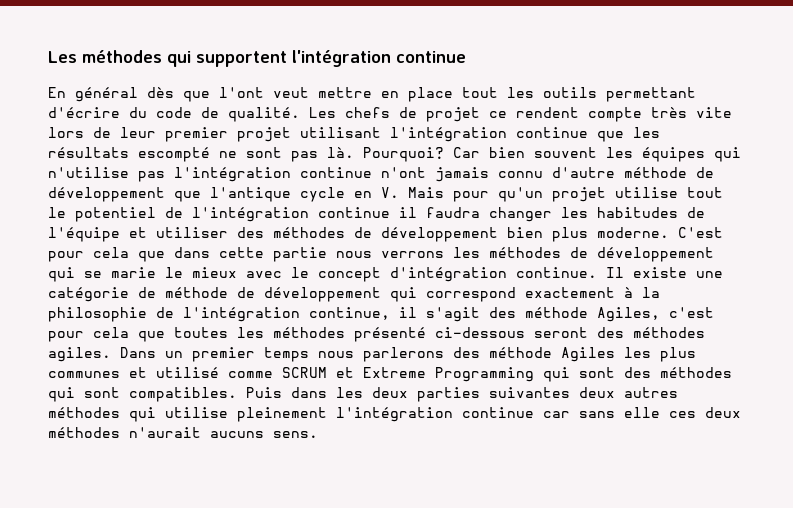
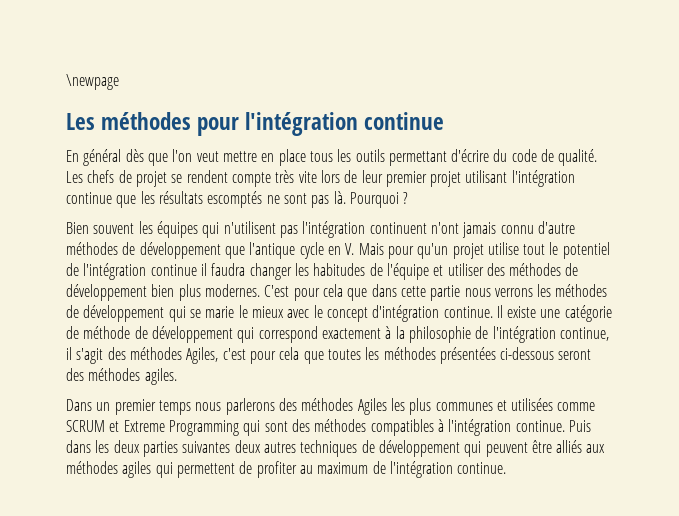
(48, 57) none -> [66,74,119,90] \newpage //
[167,51,287,67] qui supportent -> [197,117,240,136] pour
[219,87,264,98] l'ont -> [172,149,193,162] l'on
[462,87,498,98] tout -> [309,151,333,162] tous
[489,111,507,118] ce -> [171,174,183,183] se
[138,147,210,162] escompté -> [207,191,263,208] escomptés
[363,147,525,162] Pourquoi? Car bien -> [349,192,409,208] [66,222,89,234] Pourquoi ? // Bien
[48,167,129,178] n'utilise -> [223,221,276,234] n'utilisent
[300,167,372,178] continue -> [369,222,427,234] continuent
[624,167,687,178] méthode -> [66,242,118,255] méthodes
[597,227,669,238] moderne. -> [204,284,260,297] modernes.
[525,307,588,318] méthode -> [129,347,182,360] méthodes
[354,327,426,342] présenté -> [439,347,496,364] présentées
(111, 354) none -> (177, 376) //
[489,347,552,358] méthode -> [301,398,354,411] méthodes
[156,367,219,378] utilisé -> [511,398,554,411] utilisées
[48,387,237,402] qui sont compatibles. -> [370,419,565,436] compatibles à l'intégration continue.
[48,407,741,422] [48,427,318,438] méthodes qui utilise pleinement l'intégration continue car sans elle ces deux méthodes n'aurait aucuns sens. -> [300,440,606,457] [66,461,507,478] techniques de développement qui peuvent être alliés aux méthodes agiles qui permettent de profiter au maximum de l'intégration continue.

